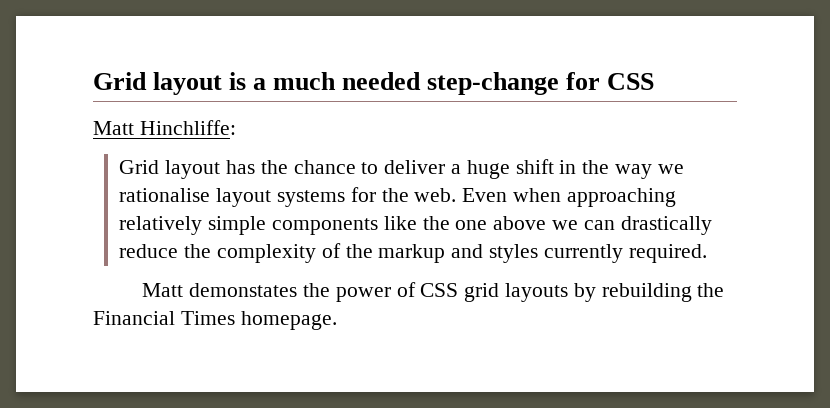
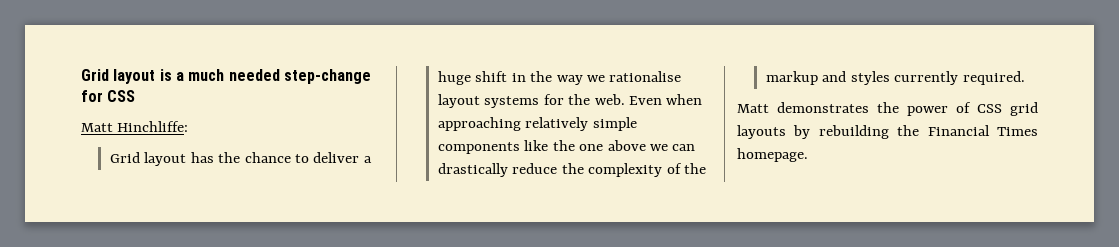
[189,283,298,297] demonstates -> [777,102,869,113] demonstrates

